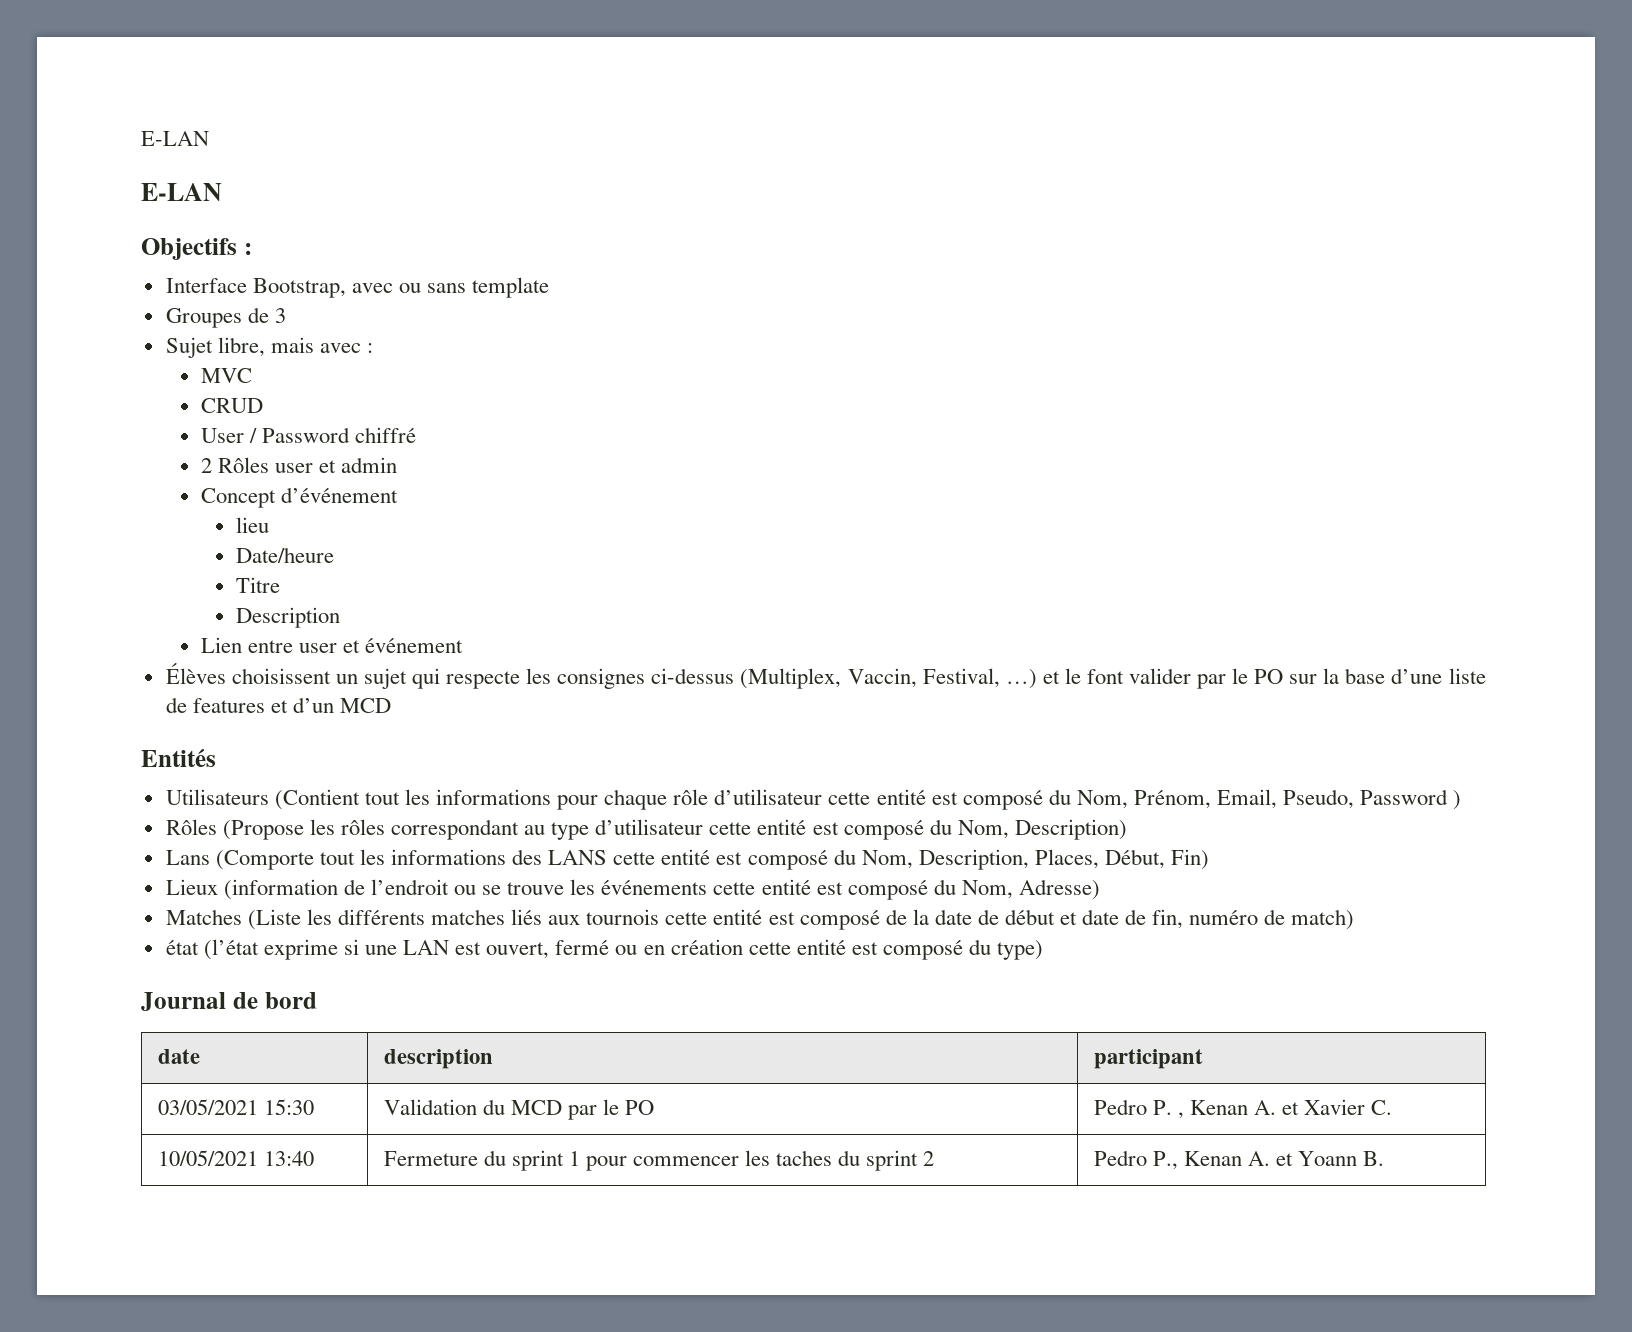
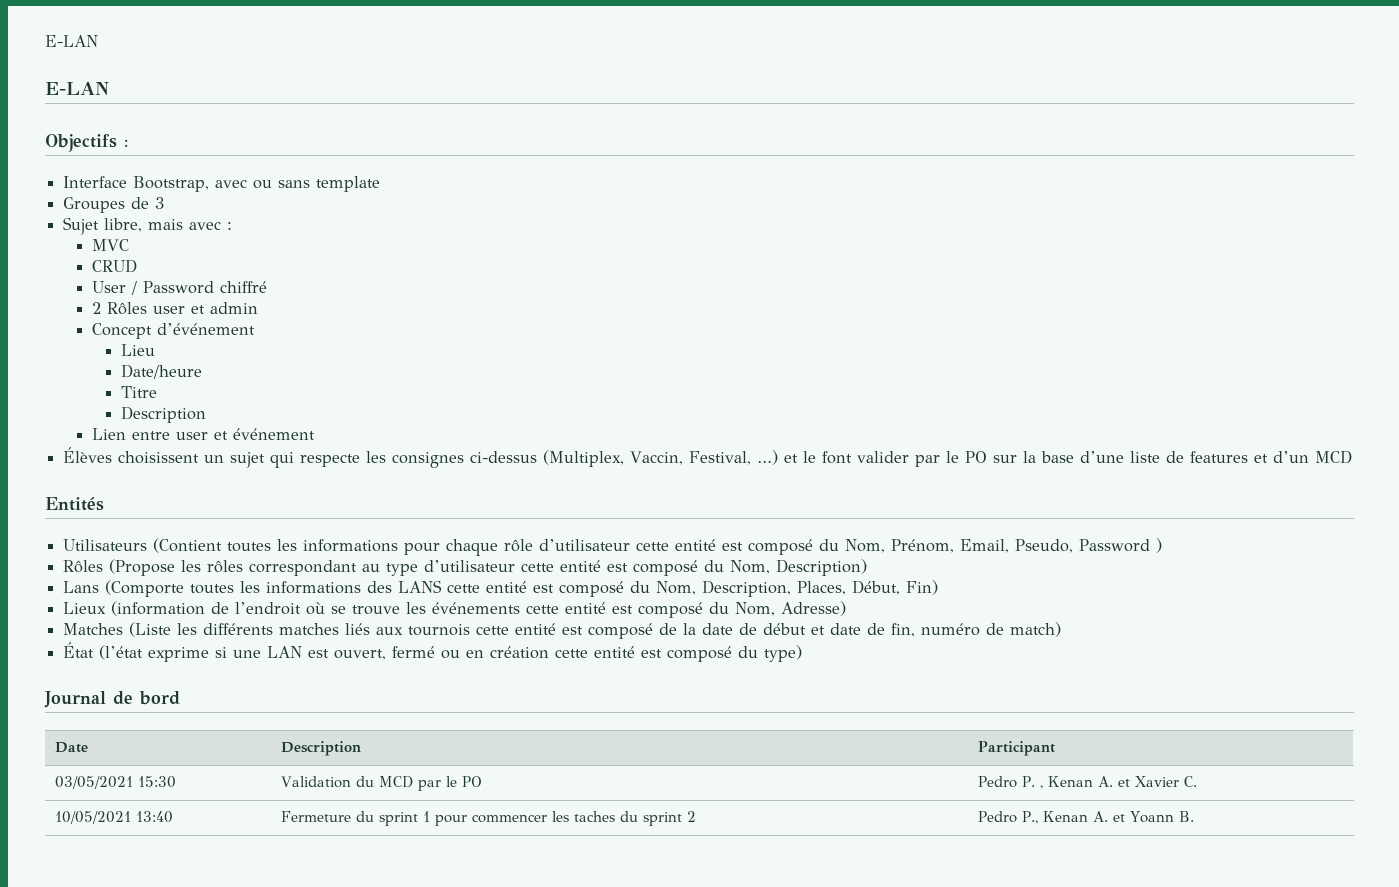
[236,517,270,533] lieu -> [121,344,156,356] Lieu
[364,792,400,805] tout -> [227,542,272,552] toutes
[319,852,355,865] tout -> [190,584,235,594] toutes
[454,885,477,895] ou -> [306,602,326,615] où
[165,940,199,955] état -> [63,642,95,658] État
[157,1049,200,1064] [383,1049,493,1069] [1093,1049,1203,1069] date | description | participant -> [55,742,89,753] [281,741,362,756] [978,741,1056,756] Date | Description | Participant

